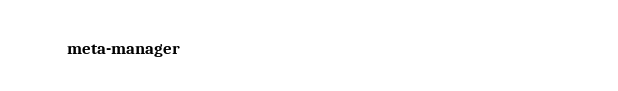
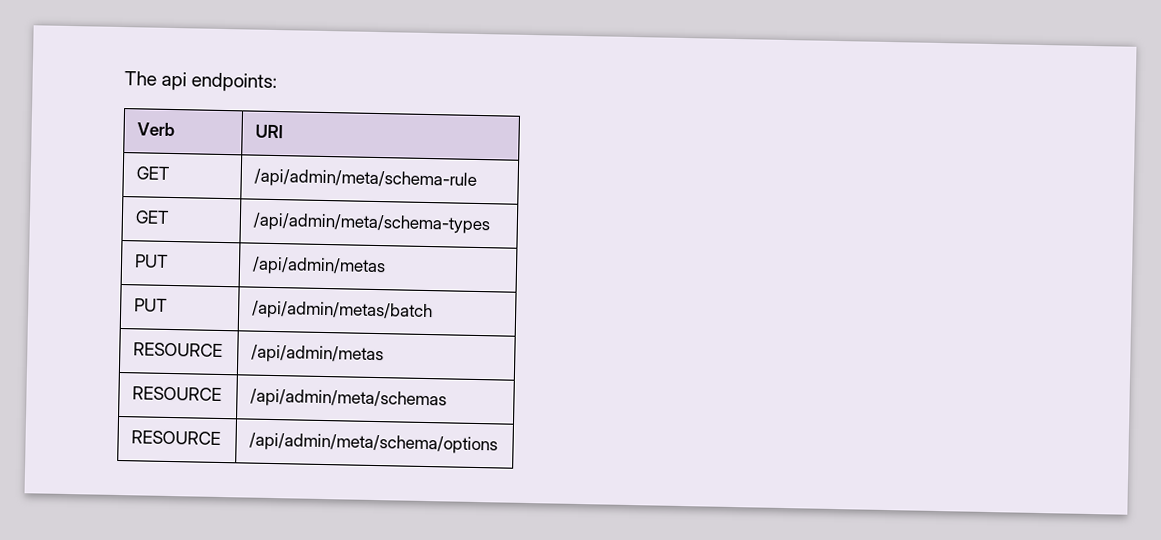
[67,44,180,57] meta-manager -> [124,71,278,93] [137,122,176,137] [255,124,284,139] [136,166,170,180] [254,168,478,190] [135,210,170,224] [253,212,492,235] [134,254,169,268] [252,256,387,277] [134,298,168,312] [252,300,434,322] [133,342,224,358] [251,344,385,365] [132,386,223,402] [250,388,448,410] [131,430,222,446] [249,432,499,455] The api endpoints: // Verb | URI // GET | /api/admin/meta/schema-rule // GET | /api/admin/meta/schema-types // PUT | /api/admin/metas // PUT | /api/admin/metas/batch // RESOURCE | /api/admin/metas // RESOURCE | /api/admin/meta/schemas // RESOURCE | /api/admin/meta/schema/options

